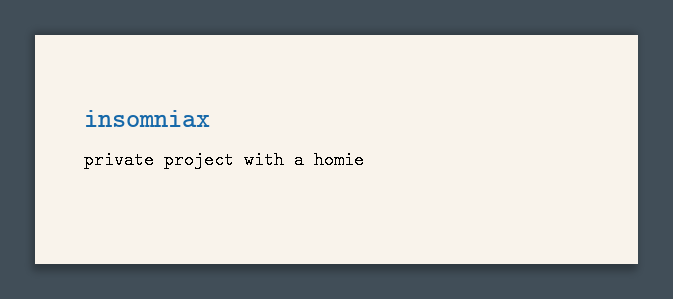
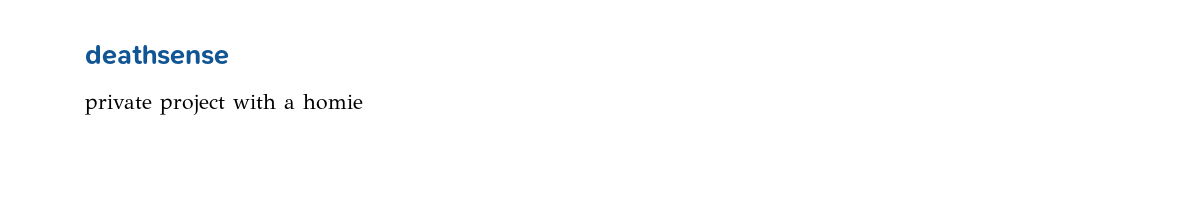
[84,110,210,128] insomniax -> [85,45,229,65] deathsense

